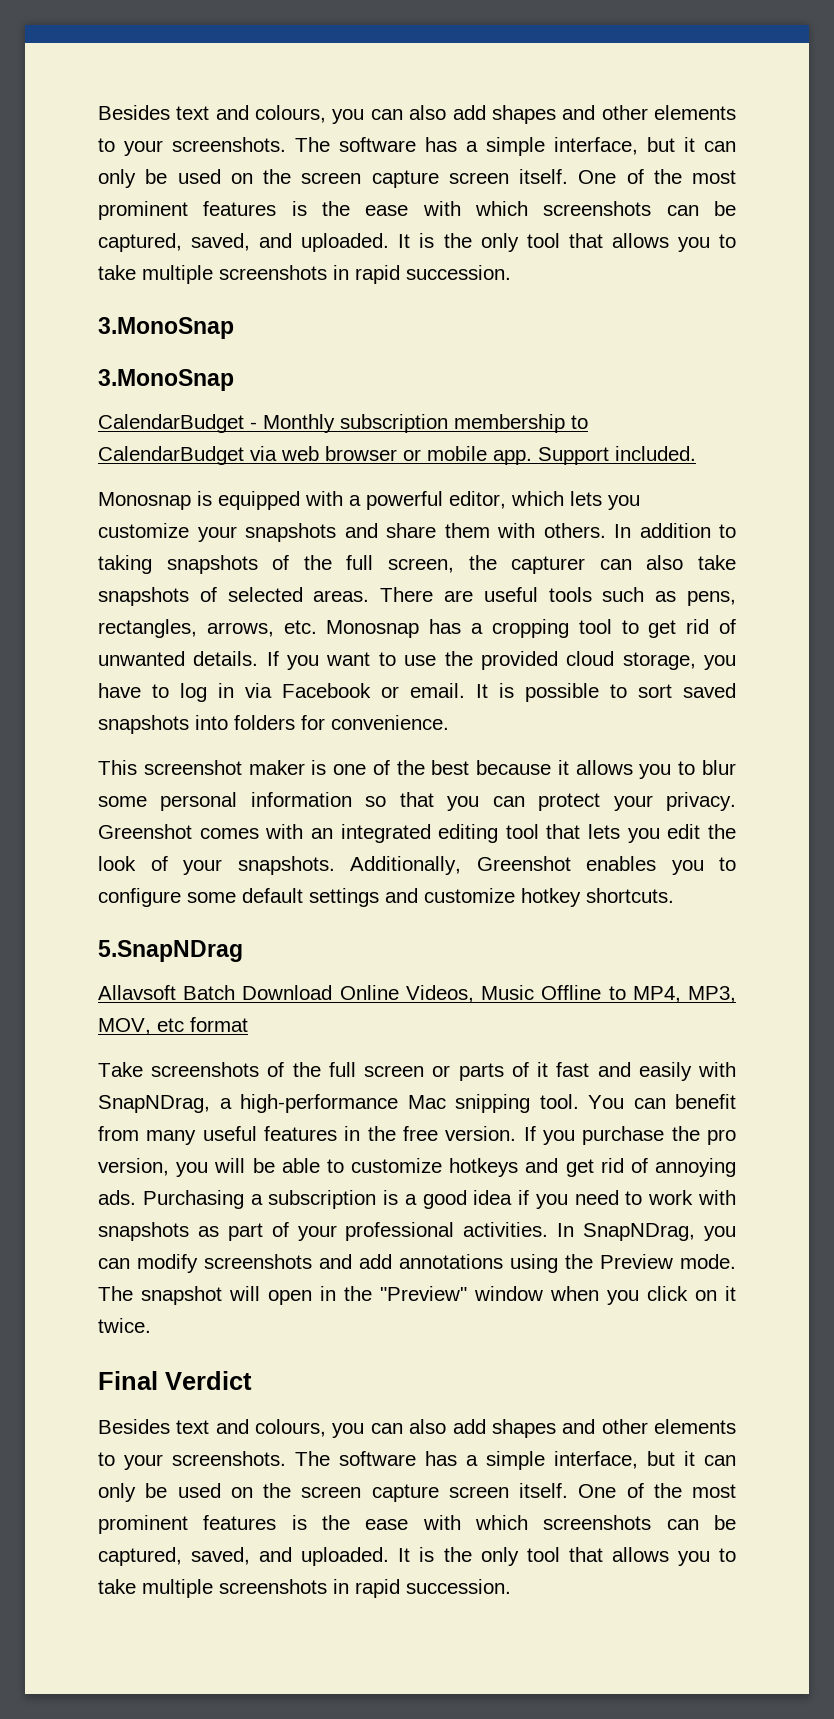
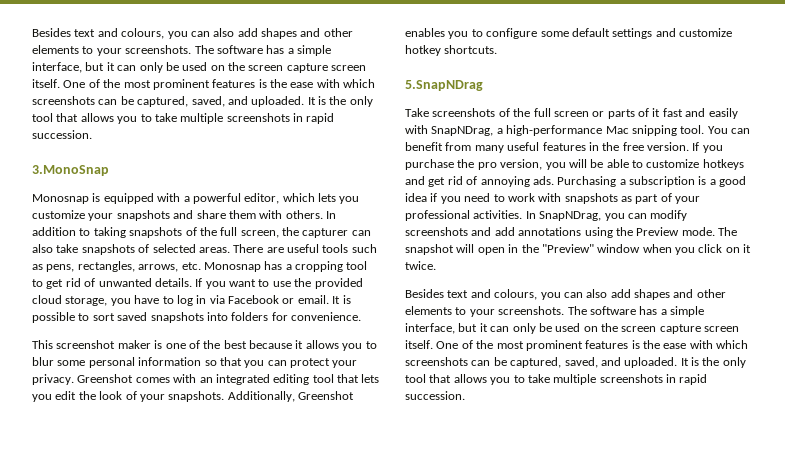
[98,369,234,391] [98,414,588,433] [98,446,696,465] // 3.MonoSnap // CalendarBudget - Monthly subscription membership to CalendarBudget via web browser or mobile app. Support included. -> (109, 170) none
[98,985,736,1003] [98,1017,248,1035] // Allavsoft Batch Download Online Videos, Music Offline to MP4, MP3, MOV, etc format -> (483, 85) none
[98,1371,252,1390] // Final Verdict -> (436, 265) none

